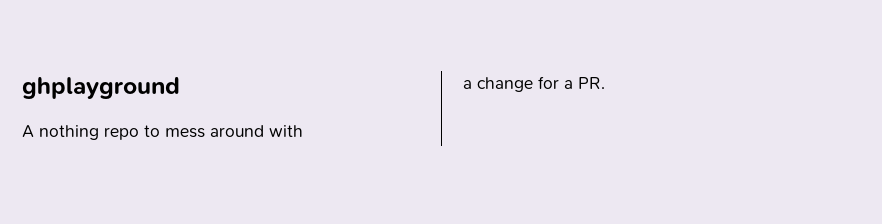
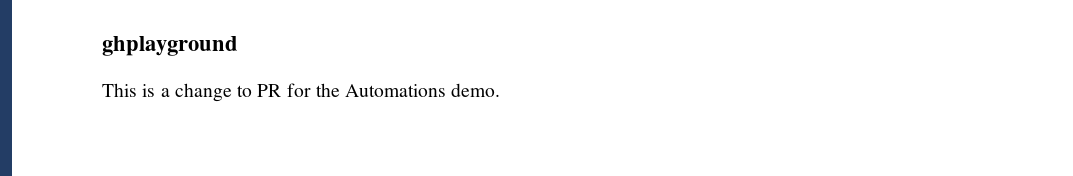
[22,125,303,140] [463,76,605,92] A nothing repo to mess around with // a change for a PR. -> [102,83,501,102] This is a change to PR for the Automations demo.

